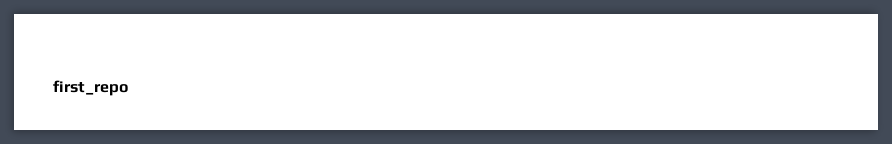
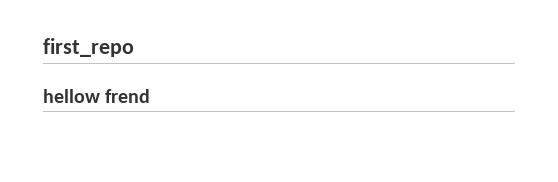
(128, 88) none -> [43,89,151,103] // hellow frend

